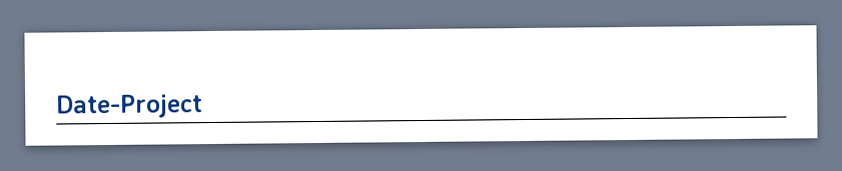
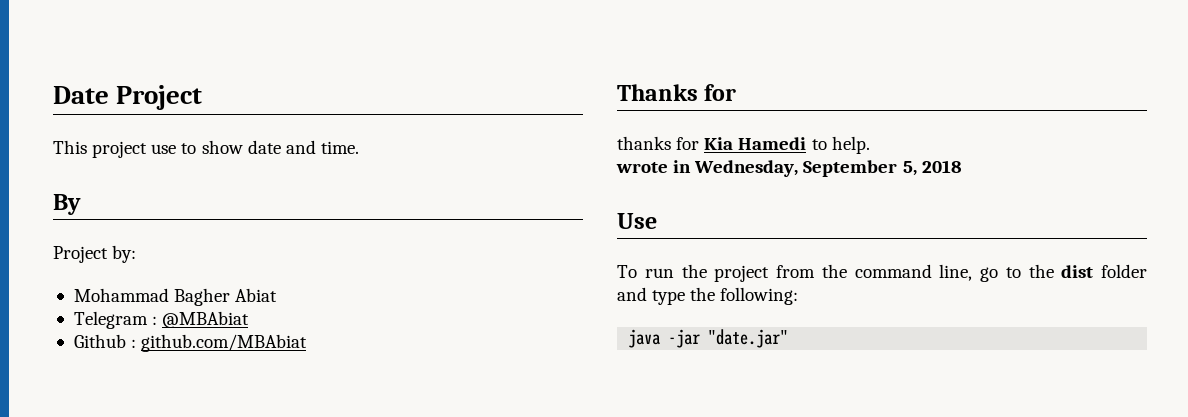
[56,94,203,119] Date-Project -> [53,85,203,110] [53,140,359,158] [53,194,81,215] [53,245,137,263] [73,288,278,306] [73,311,250,329] [73,334,308,352] [617,84,737,101] [617,136,870,154] [616,160,962,177] [617,213,657,229] [617,264,1147,282] [617,287,799,305] [628,329,789,348] Date Project // This project use to show date and time. // By // Project by: // Mohammad Bagher Abiat // Telegram : @MBAbiat // Github : github.com/MBAbiat // Thanks for // thanks for Kia Hamedi to help. // wrote in Wednesday, September 5, 2018 // Use // To run the project from the command line, go to the dist folder and type the following: // java -jar "date.jar"

